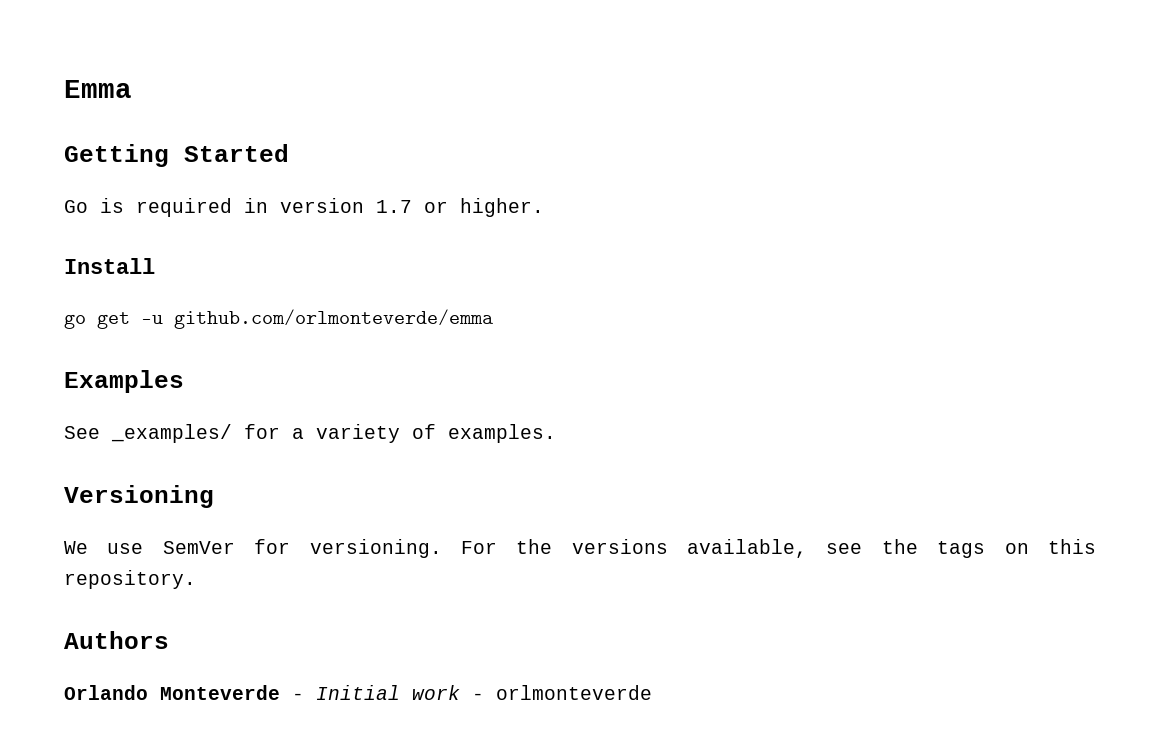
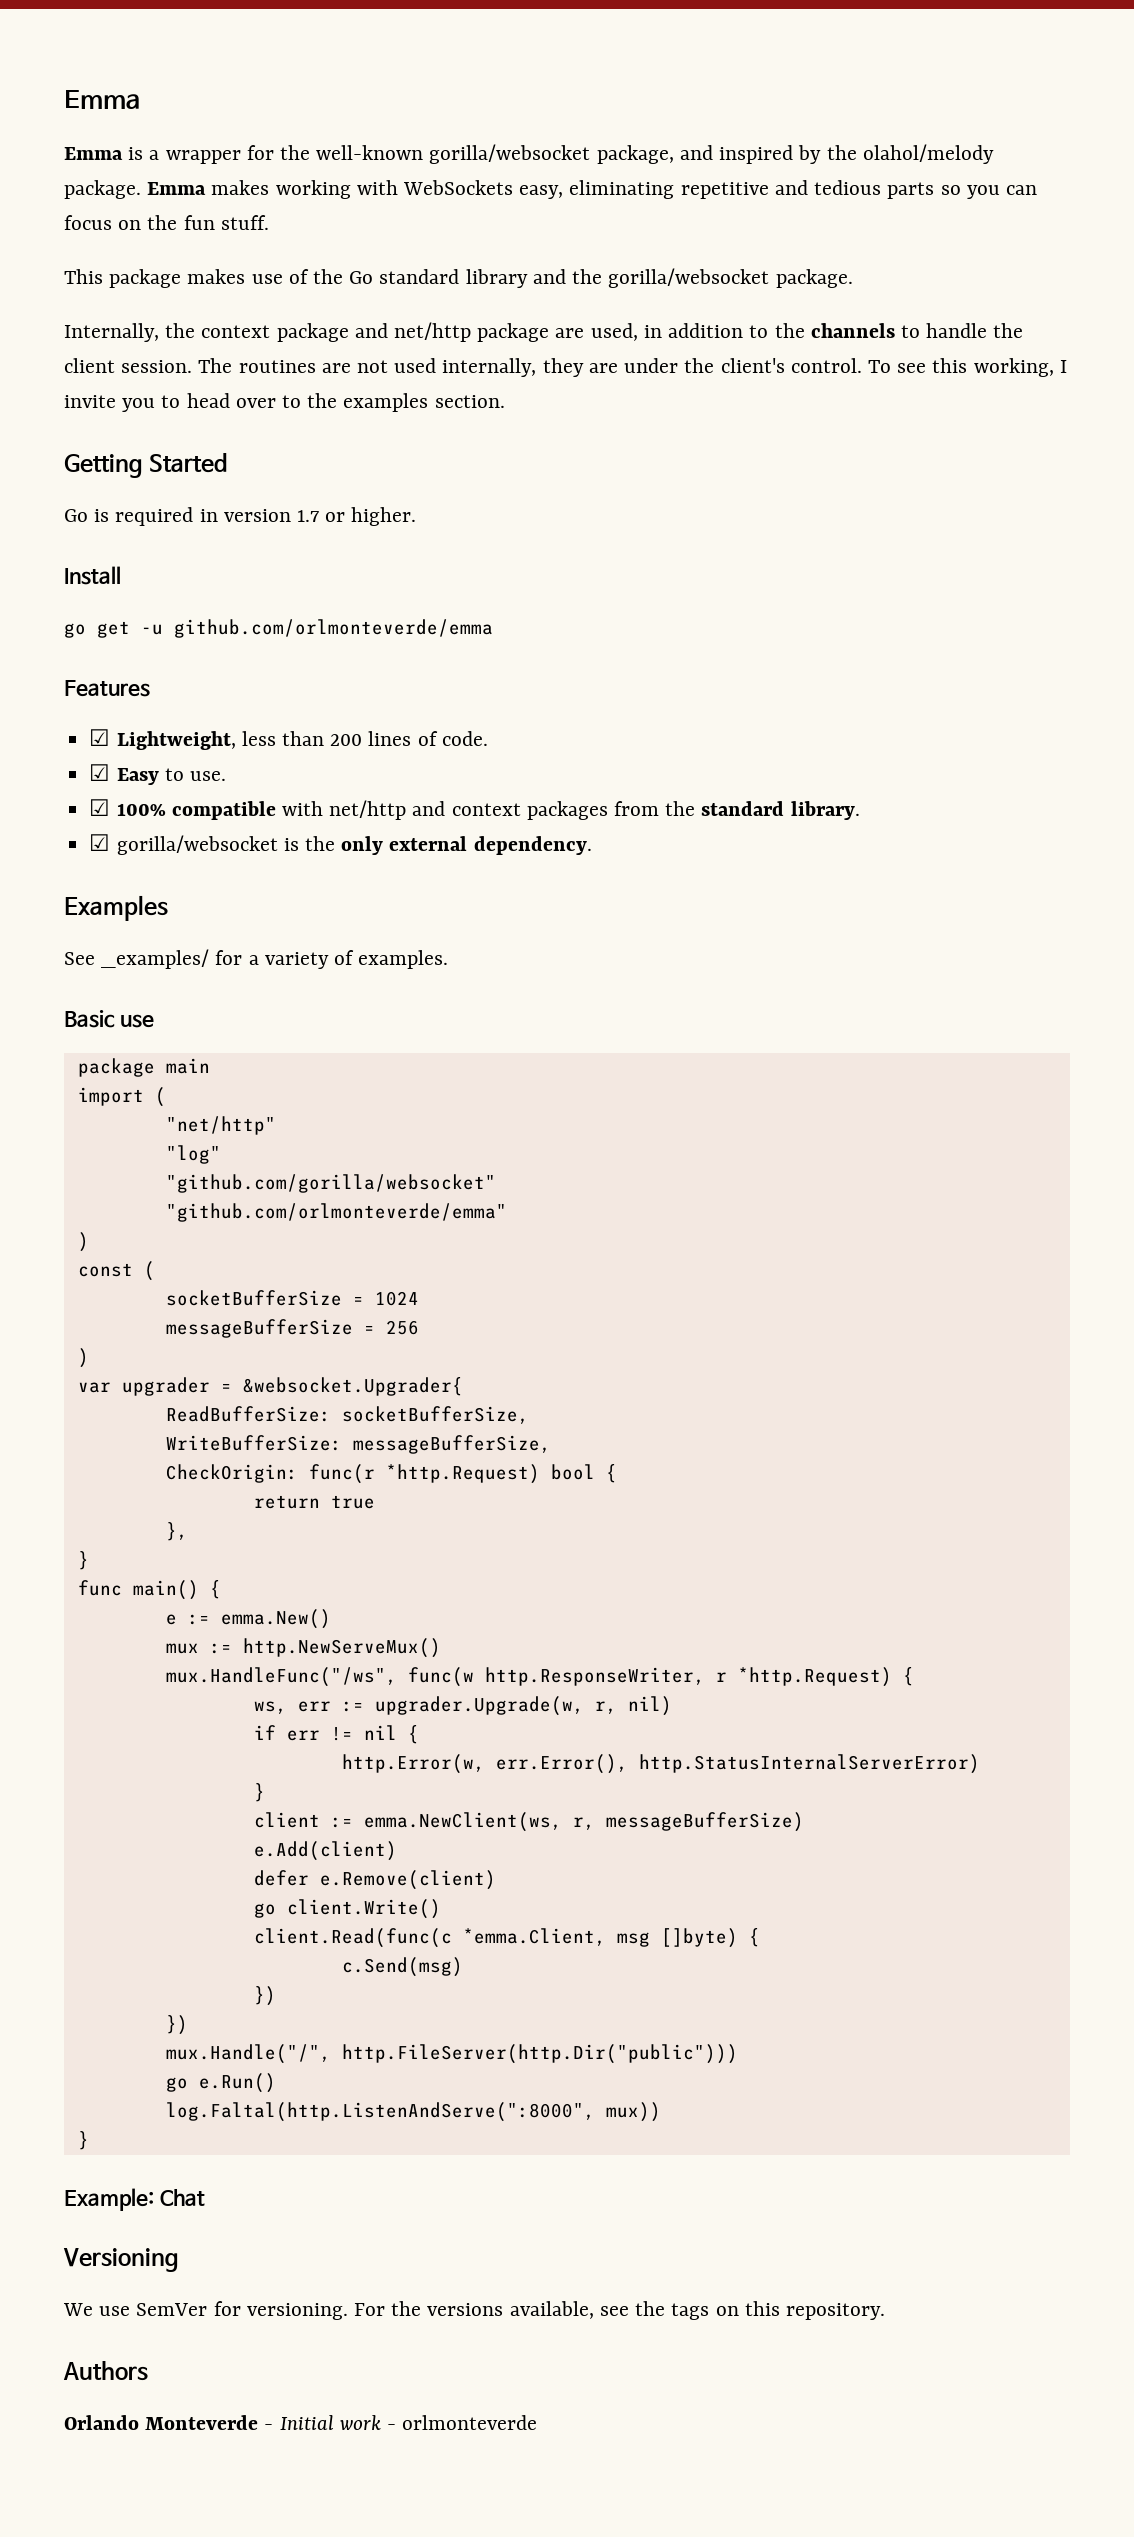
[64,80,132,98] Emma -> [64,90,141,109] [64,144,994,164] [64,180,1037,199] [64,215,269,230] [64,268,853,288] [64,322,1024,342] [64,358,1067,377] [64,393,505,412] Emma // Emma is a wrapper for the well-known gorilla/websocket package, and inspired by the olahol/melody package. Emma makes working with WebSockets easy, eliminating repetitive and tedious parts so you can focus on the fun stuff. // This package makes use of the Go standard library and the gorilla/websocket package. // Internally, the context package and net/http package are used, in addition to the channels to handle the client session. The routines are not used internally, they are under the client's control. To see this working, I invite you to head over to the examples section.
(493, 319) none -> [64,680,150,697] [89,729,488,750] [89,764,226,785] [89,799,860,820] [89,834,592,855] // Features // ☑ Lightweight, less than 200 lines of code. // ☑ Easy to use. // ☑ 100% compatible with net/http and context packages from the standard library. // ☑ gorilla/websocket is the only external dependency.
(556, 433) none -> [64,1010,154,1028] [77,1058,210,1077] [77,1087,166,1107] [165,1116,276,1135] [165,1145,221,1164] [165,1174,496,1193] [165,1203,507,1222] [77,1232,89,1252] [77,1261,155,1281] [165,1290,419,1306] [165,1319,419,1338] [77,1348,89,1368] [77,1377,463,1396] [165,1406,529,1424] [165,1435,551,1454] [165,1464,617,1484] [253,1495,375,1509] [165,1522,188,1541] [77,1551,89,1570] [77,1580,221,1600] [165,1609,331,1629] [165,1638,441,1658] [165,1667,914,1687] [253,1696,672,1716] [253,1725,419,1744] [341,1754,980,1774] [253,1783,265,1802] [253,1812,804,1832] [253,1841,397,1861] [253,1870,496,1890] [253,1899,441,1919] [253,1928,760,1948] [341,1957,463,1977] [253,1986,276,2006] [165,2015,188,2035] [165,2044,738,2064] [165,2073,276,2093] [165,2102,661,2122] [77,2131,89,2150] [64,2188,205,2211] // Basic use // package main // import ( // "net/http" // "log" // "github.com/gorilla/websocket" // "github.com/orlmonteverde/emma" // ) // const ( // socketBufferSize = 1024 // messageBufferSize = 256 // ) // var upgrader = &websocket.Upgrader{ // ReadBufferSize: socketBufferSize, // WriteBufferSize: messageBufferSize, // CheckOrigin: func(r *http.Request) bool { // return true // }, // } // func main() { // e := emma.New() // mux := http.NewServeMux() // mux.HandleFunc("/ws", func(w http.ResponseWriter, r *http.Request) { // ws, err := upgrader.Upgrade(w, r, nil) // if err != nil { // http.Error(w, err.Error(), http.StatusInternalServerError) // } // client := emma.NewClient(ws, r, messageBufferSize) // e.Add(client) // defer e.Remove(client) // go client.Write() // client.Read(func(c *emma.Client, msg []byte) { // c.Send(msg) // }) // }) // mux.Handle("/", http.FileServer(http.Dir("public"))) // go e.Run() // log.Faltal(http.ListenAndServe(":8000", mux)) // } // Example: Chat

